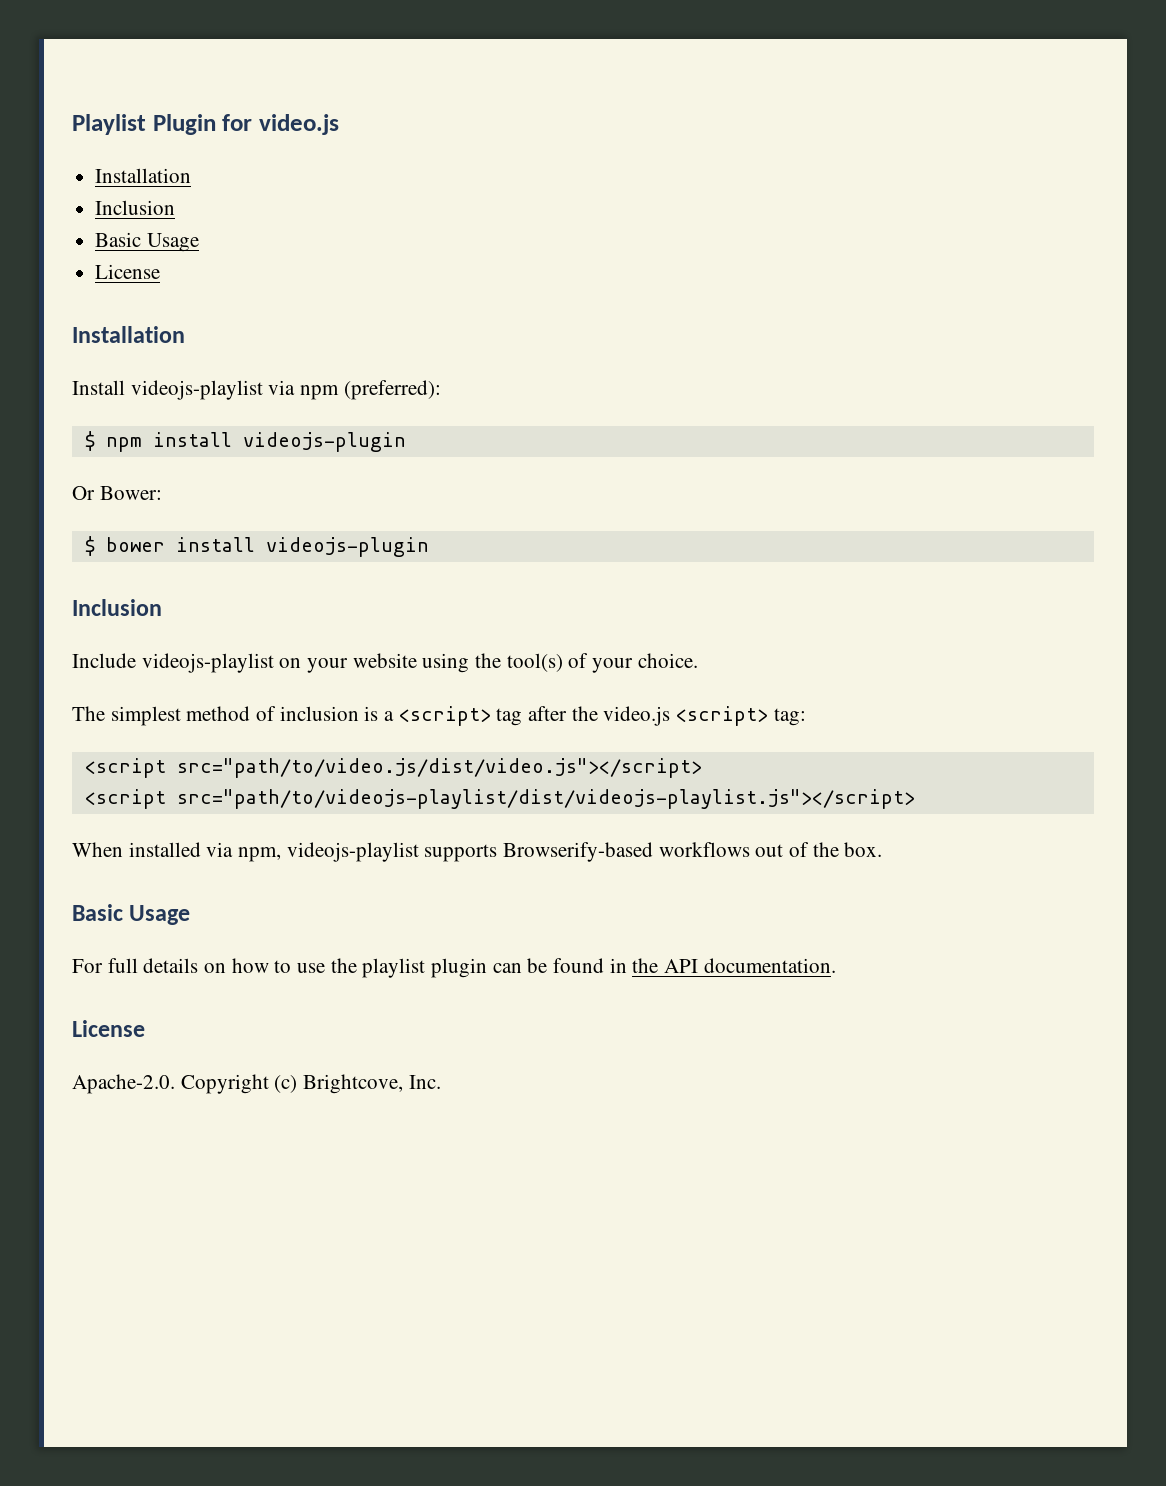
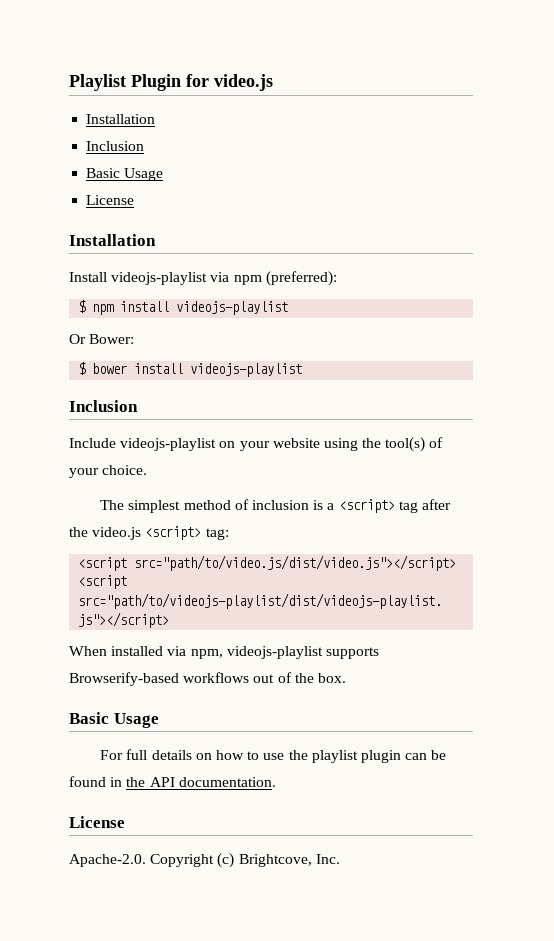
[242,432,406,452] videojs-plugin -> [176,301,289,315] videojs-playlist
[265,537,429,557] videojs-plugin -> [190,363,303,377] videojs-playlist

